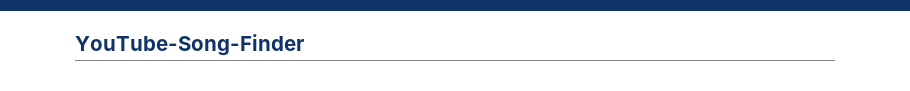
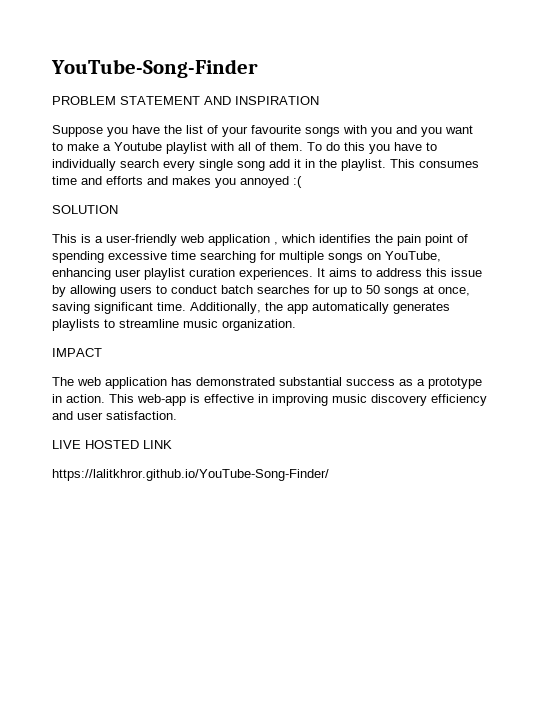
(304, 45) none -> [52,96,319,105] [52,125,473,137] [52,142,437,154] [52,159,479,171] [52,176,302,188] [52,205,118,214] [52,234,468,246] [52,251,441,263] [52,268,482,280] [52,285,470,297] [52,302,450,314] [52,319,296,331] [52,348,102,357] [52,377,482,389] [52,394,487,406] [52,411,177,420] [52,440,172,449] [52,469,329,481] // PROBLEM STATEMENT AND INSPIRATION // Suppose you have the list of your favourite songs with you and you want to make a Youtube playlist with all of them. To do this you have to individually search every single song add it in the playlist. This consumes time and efforts and makes you annoyed :( // SOLUTION // This is a user-friendly web application , which identifies the pain point of spending excessive time searching for multiple songs on YouTube, enhancing user playlist curation experiences. It aims to address this issue by allowing users to conduct batch searches for up to 50 songs at once, saving significant time. Additionally, the app automatically generates playlists to streamline music organization. // IMPACT // The web application has demonstrated substantial success as a prototype in action. This web-app is effective in improving music discovery efficiency and user satisfaction. // LIVE HOSTED LINK // https://lalitkhror.github.io/YouTube-Song-Finder/

